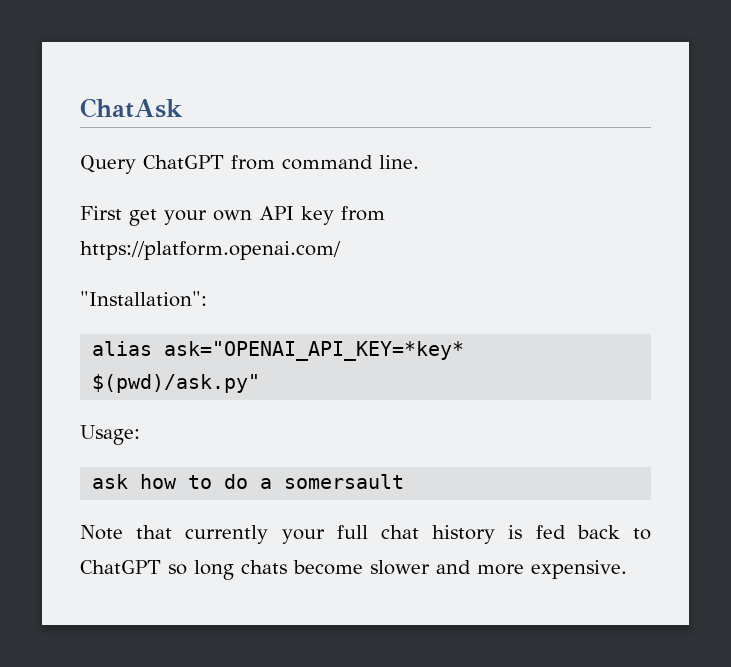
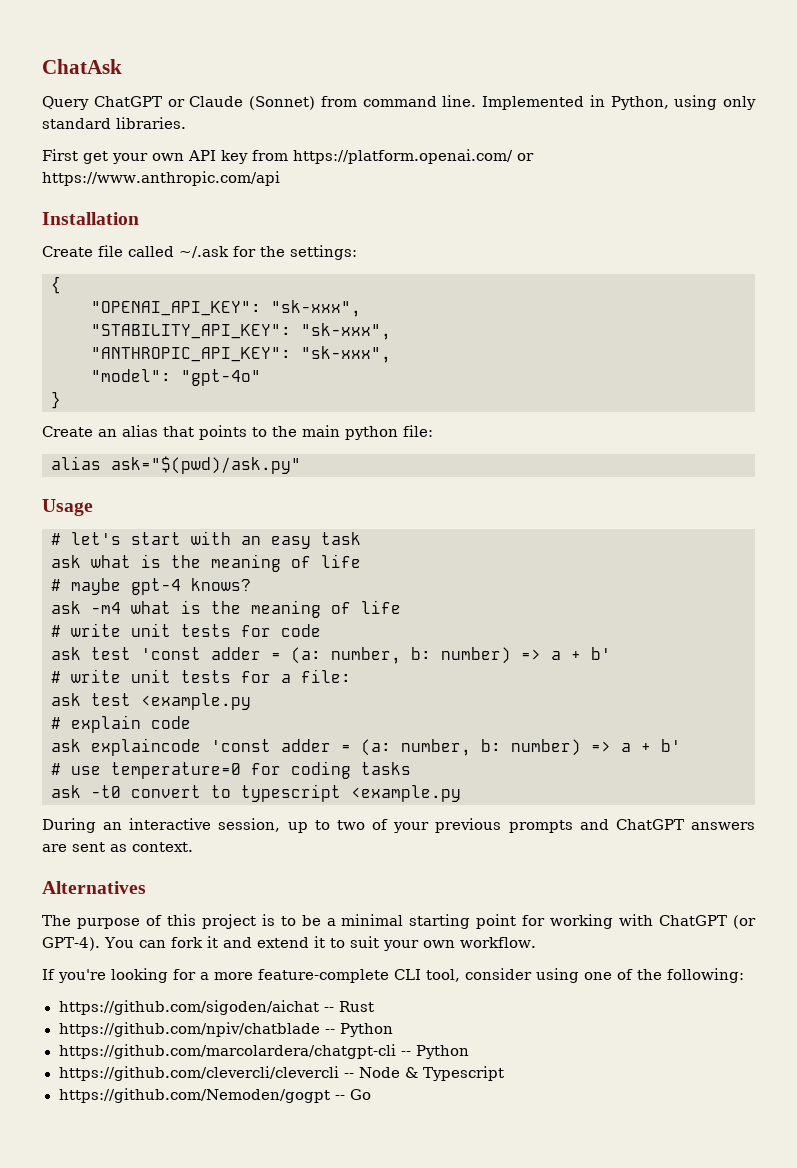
(224, 162) none -> [167,96,315,110] or Claude (Sonnet)
(419, 162) none -> [482,95,756,110] [42,117,186,129] Implemented in Python, using only standard libraries.
[80,291,207,307] [92,341,465,361] [92,374,261,393] [80,425,140,445] [92,474,405,489] [80,525,651,544] [80,560,627,580] // "Installation": // alias ask="OPENAI_API_KEY=*key* $(pwd)/ask.py" // Usage: // ask how to do a somersault // Note that currently your full chat history is fed back to ChatGPT so long chats become slower and more expensive. -> [517,153,534,161] [42,171,280,186] [42,212,139,225] [42,245,357,260] [51,276,61,294] [91,300,361,317] [91,323,391,340] [91,346,391,363] [91,369,261,386] [51,391,61,409] [42,425,433,440] [51,456,301,474] [42,499,93,516] [51,531,361,549] [51,554,361,572] [51,578,251,595] [51,600,401,618] [51,623,321,637] [51,647,611,664] [51,669,351,683] [51,693,251,710] [51,715,191,733] [51,738,681,756] [51,761,411,779] [51,784,461,802] [42,818,755,833] [42,842,193,852] [42,881,146,894] [42,914,756,929] [42,936,536,951] [42,968,744,983] [58,1000,374,1015] [58,1022,393,1037] [58,1044,469,1059] [58,1066,504,1081] [58,1088,371,1103] or https://www.anthropic.com/api // Installation // Create file called ~/.ask for the settings: // { // "OPENAI_API_KEY": "sk-xxx", // "STABILITY_API_KEY": "sk-xxx", // "ANTHROPIC_API_KEY": "sk-xxx", // "model": "gpt-4o" // } // Create an alias that points to the main python file: // alias ask="$(pwd)/ask.py" // Usage // # let's start with an easy task // ask what is the meaning of life // # maybe gpt-4 knows? // ask -m4 what is the meaning of life // # write unit tests for code // ask test 'const adder = (a: number, b: number) => a + b' // # write unit tests for a file: // ask test <example.py // # explain code // ask explaincode 'const adder = (a: number, b: number) => a + b' // # use temperature=0 for coding tasks // ask -t0 convert to typescript <example.py // During an interactive session, up to two of your previous prompts and ChatGPT answers are sent as context. // Alternatives // The purpose of this project is to be a minimal starting point for working with ChatGPT (or GPT-4). You can fork it and extend it to suit your own workflow. // If you're looking for a more feature-complete CLI tool, consider using one of the following: // https://github.com/sigoden/aichat -- Rust // https://github.com/npiv/chatblade -- Python // https://github.com/marcolardera/chatgpt-cli -- Python // https://github.com/clevercli/clevercli -- Node & Typescript // https://github.com/Nemoden/gogpt -- Go

